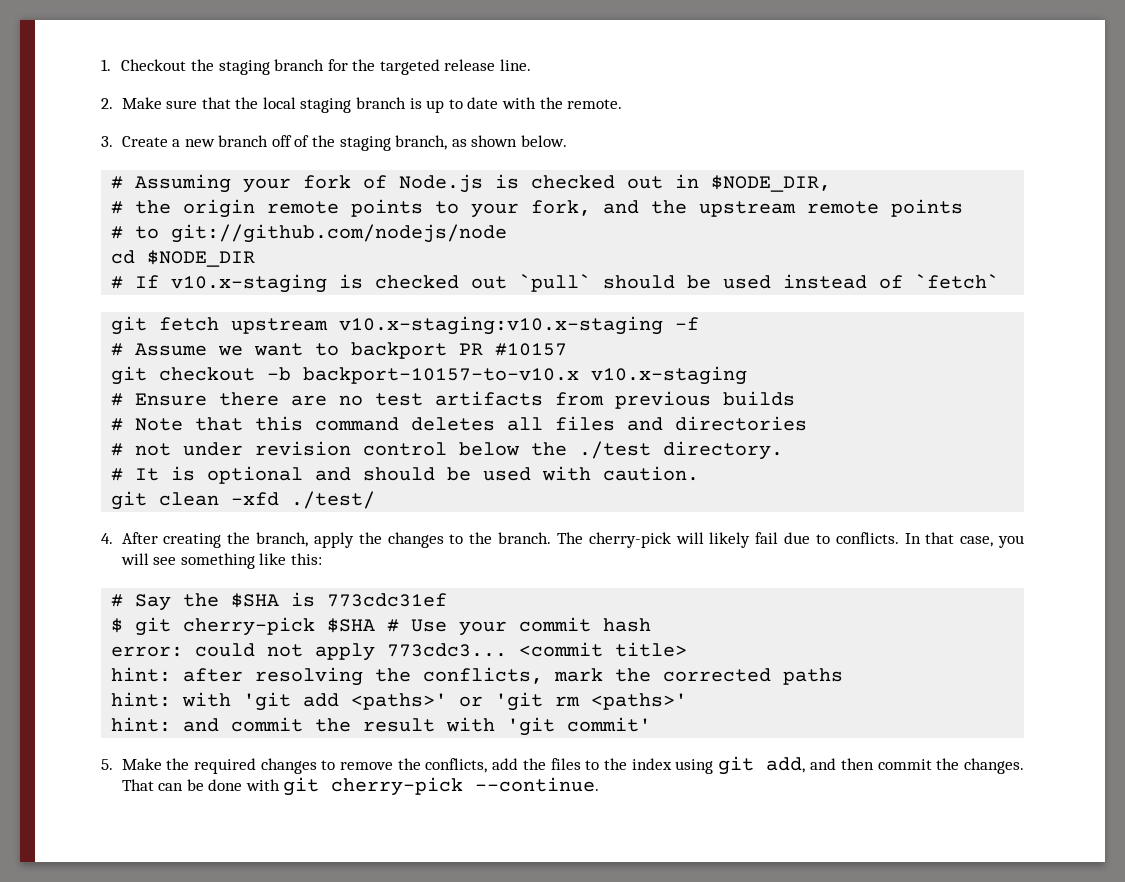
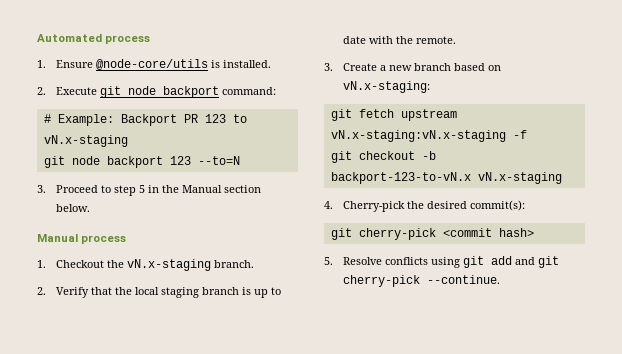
[101,59,532,75] [101,97,198,109] 1. Checkout the staging branch for the targeted release line. // 2. Make sure -> [37,34,151,44] [37,59,272,70] [37,86,277,98] [43,114,247,126] [43,135,128,147] [43,156,240,168] [37,185,262,196] [56,204,91,212] [37,234,127,244] [37,259,255,271] [37,287,90,298] Automated process // 1. Ensure @node-core/utils is installed. // 2. Execute git node backport command: // # Example: Backport PR 123 to vN.x-staging // git node backport 123 --to=N // 3. Proceed to step 5 in the Manual section below. // Manual process // 1. Checkout the vN.x-staging branch. // 2. Verify
[271,135,567,151] [111,174,832,193] [111,199,964,218] [111,224,508,243] [111,250,256,267] [111,274,1000,293] off of the staging branch, as shown below. // # Assuming your fork of Node.js is checked out in $NODE_DIR, // # the origin remote points to your fork, and the upstream remote points // # to git://github.com/nodejs/node // cd $NODE_DIR // # If v10.x-staging is checked out `pull` should be used instead of `fetch` -> [454,63,502,71] [343,81,431,93] based on vN.x-staging:
[339,316,664,335] v10.x-staging:v10.x-staging -> [330,130,506,142] vN.x-staging:vN.x-staging
[111,342,568,359] [111,366,748,385] [111,391,796,409] [111,416,808,431] [111,441,784,460] [111,466,700,484] [111,491,376,510] [101,532,1025,548] [120,553,322,569] [111,592,448,611] [111,617,652,636] [111,642,688,661] [111,667,844,686] [111,692,688,711] [111,717,652,736] [101,756,1024,775] [121,779,280,791] # Assume we want to backport PR #10157 // git checkout -b backport-10157-to-v10.x v10.x-staging // # Ensure there are no test artifacts from previous builds // # Note that this command deletes all files and directories // # not under revision control below the ./test directory. // # It is optional and should be used with caution. // git clean -xfd ./test/ // 4. After creating the branch, apply the changes to the branch. The cherry-pick will likely fail due to conflicts. In that case, you will see something like this: // # Say the $SHA is 773cdc31ef // $ git cherry-pick $SHA # Use your commit hash // error: could not apply 773cdc3... <commit title> // hint: after resolving the conflicts, mark the corrected paths // hint: with 'git add <paths>' or 'git rm <paths>' // hint: and commit the result with 'git commit' // 5. Make the required changes to remove the conflicts, add the files to the index using git add, and then commit the changes. That can be done with -> [330,151,436,163] [330,172,562,184] [324,200,526,212] [330,228,534,240] [324,256,536,268] git checkout -b backport-123-to-vN.x vN.x-staging // 4. Cherry-pick the desired commit(s): // git cherry-pick <commit hash> // 5. Resolve conflicts using git add and

